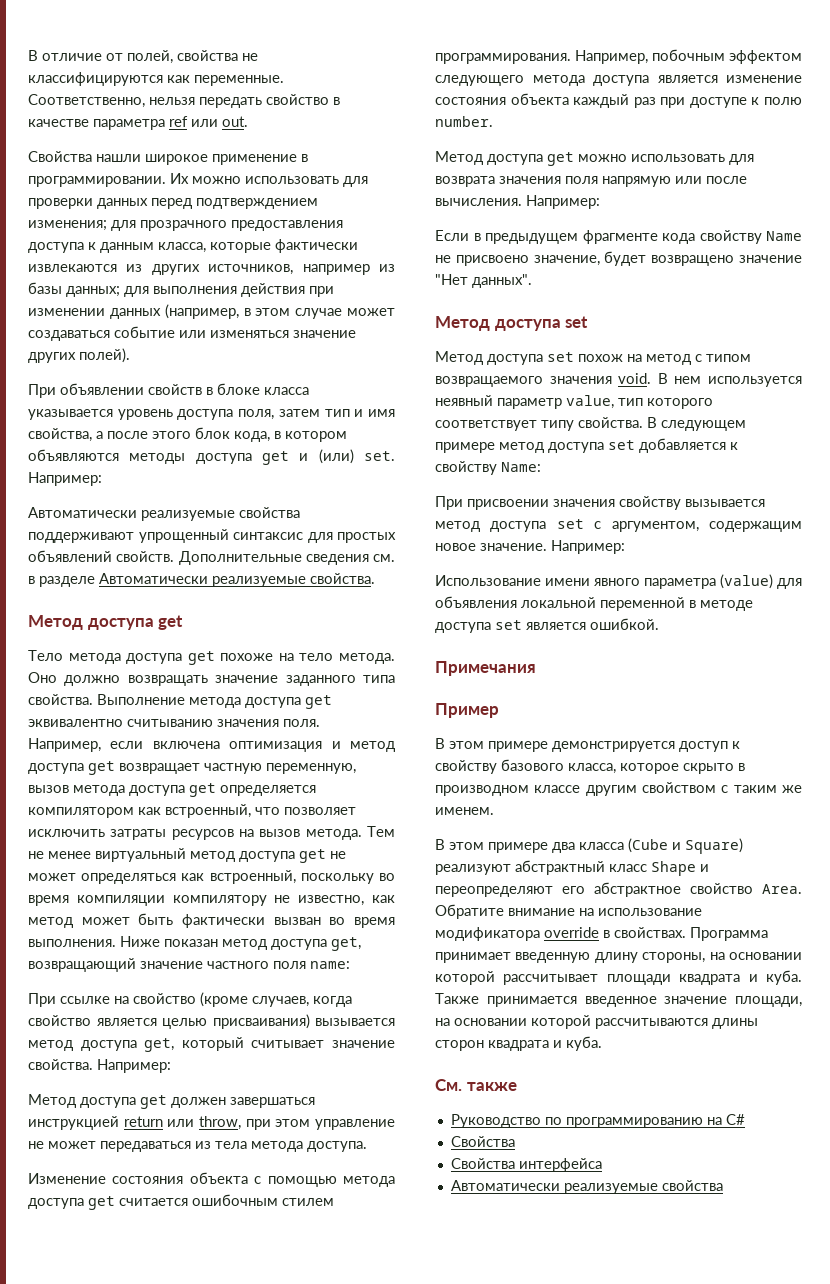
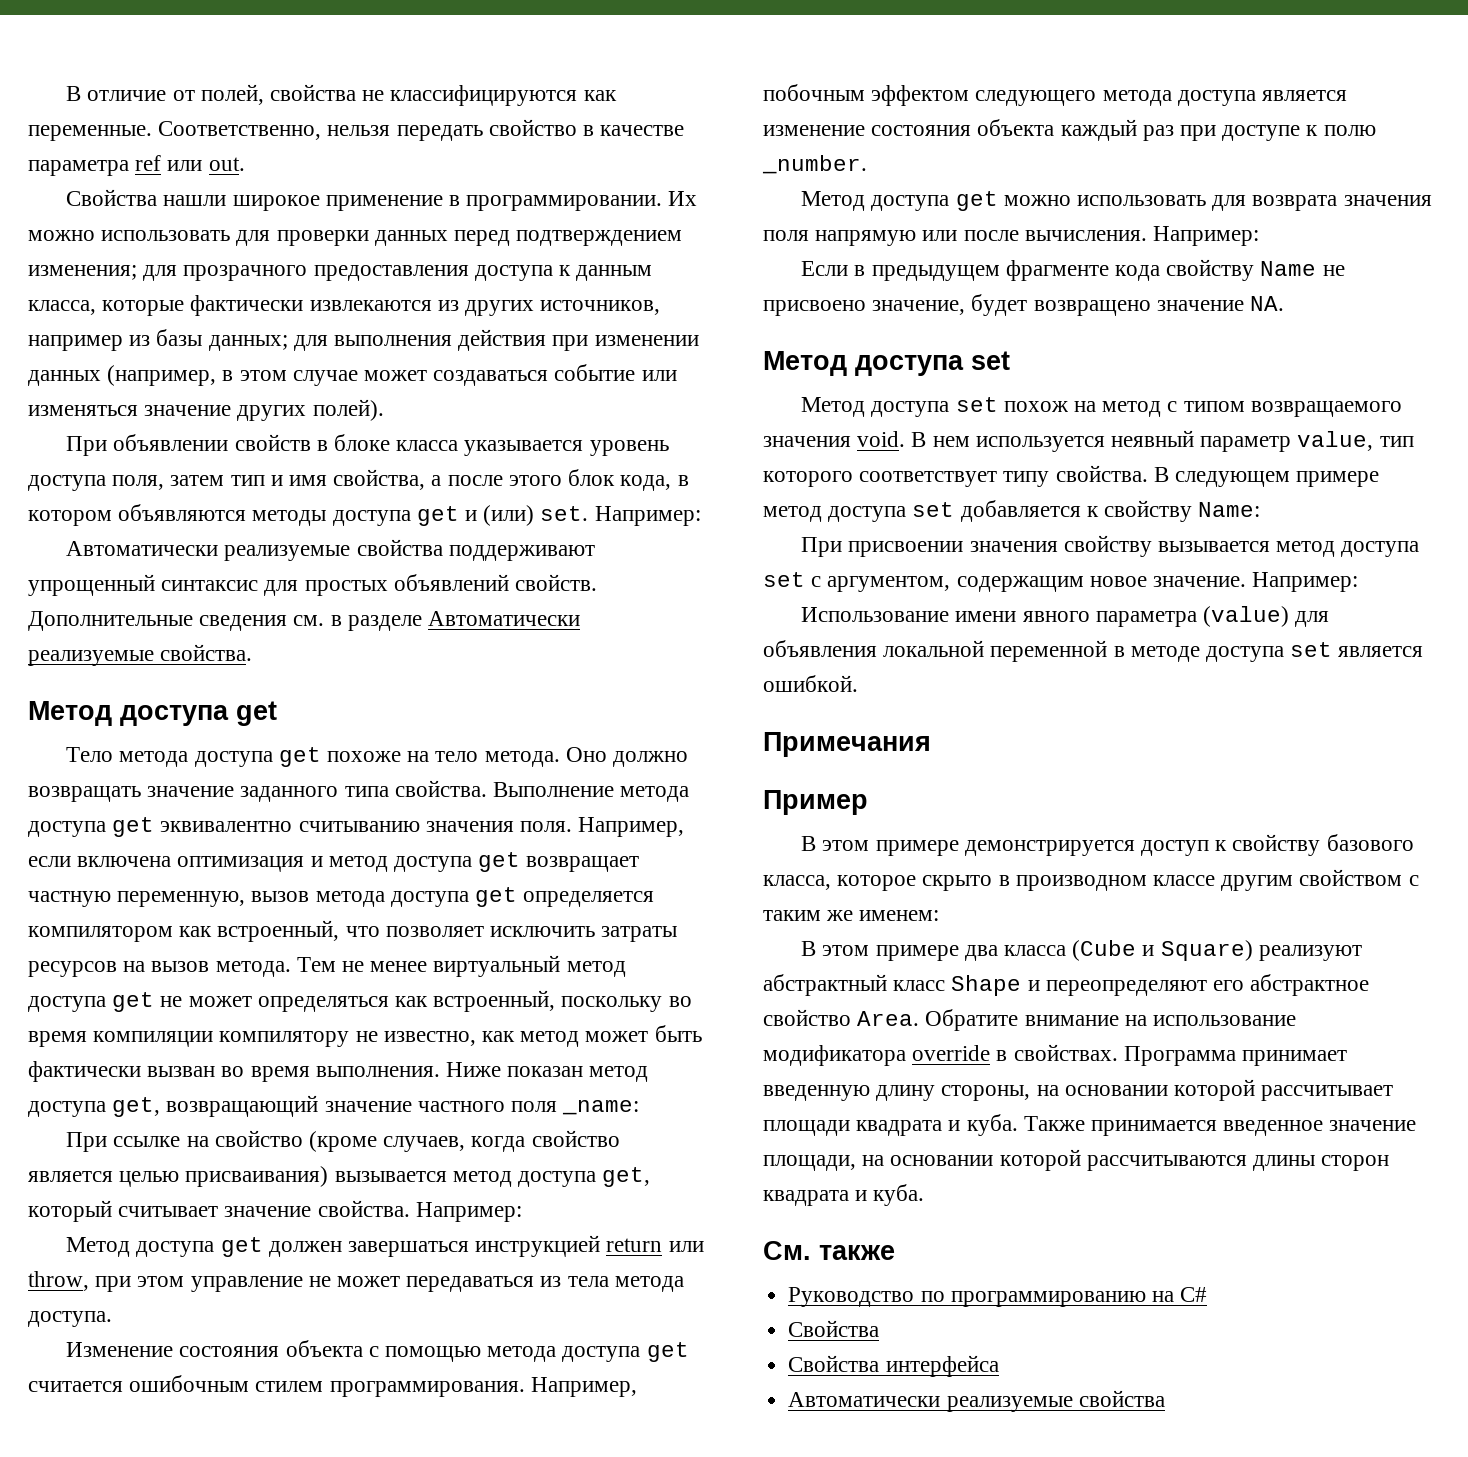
[310,961,350,969] name: -> [562,1100,640,1115] _name:
[435,116,493,127] number. -> [762,155,867,174] _number.
[435,274,532,288] "Нет данных". -> [1250,296,1285,311] NA.
[435,807,494,815] именем. -> [859,910,940,921] именем:

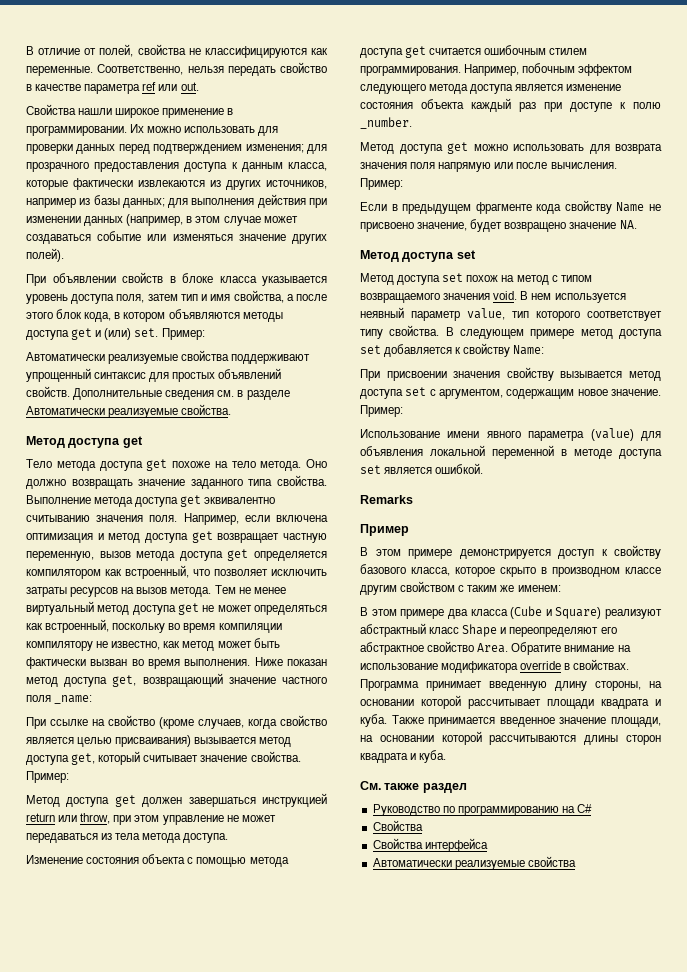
[594,506,701,526] Например: -> [161,328,205,340] Пример:
[415,1202,522,1222] Например: -> [26,771,69,783] Пример:
[1153,226,1260,246] Например: -> [360,178,403,190] Пример:
[1252,572,1359,592] Например: -> [360,405,403,417] Пример:
[763,732,931,757] Примечания -> [360,495,413,504] Remarks
(895, 1252) none -> [422,783,467,793] раздел

